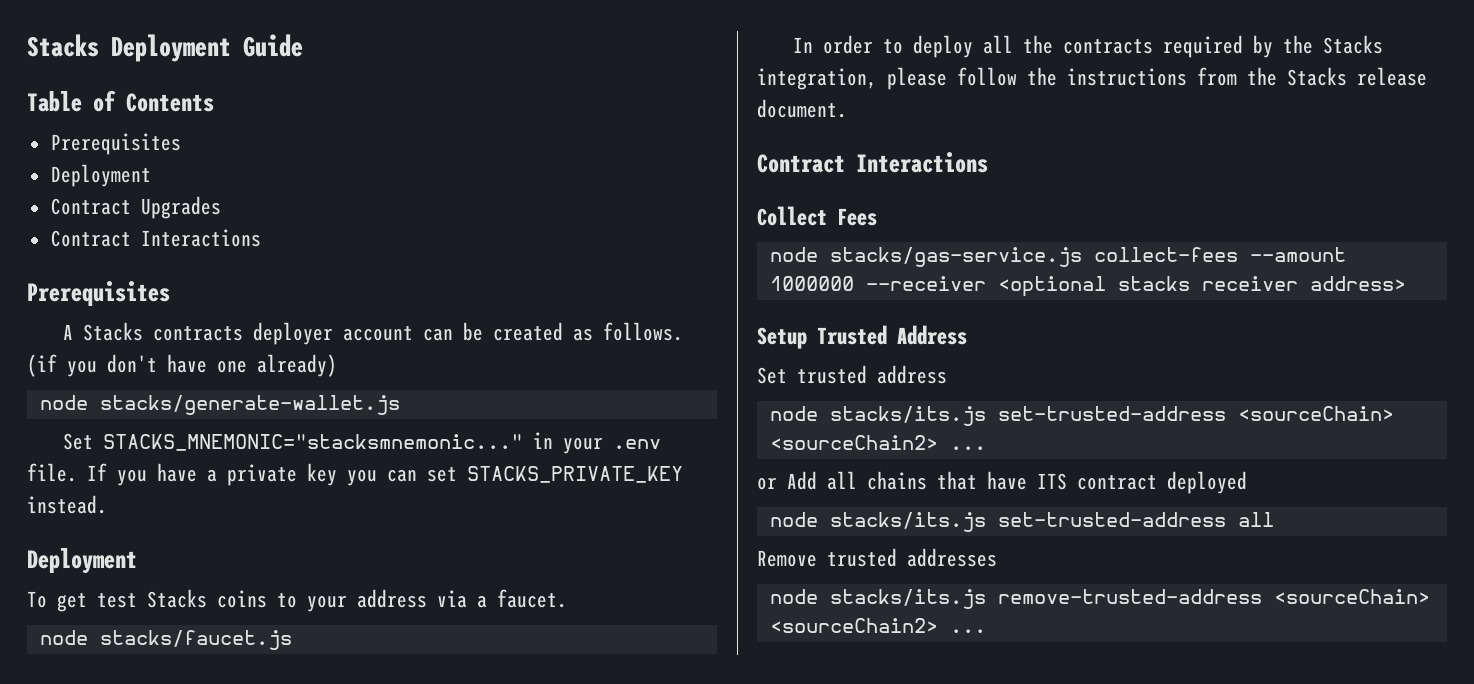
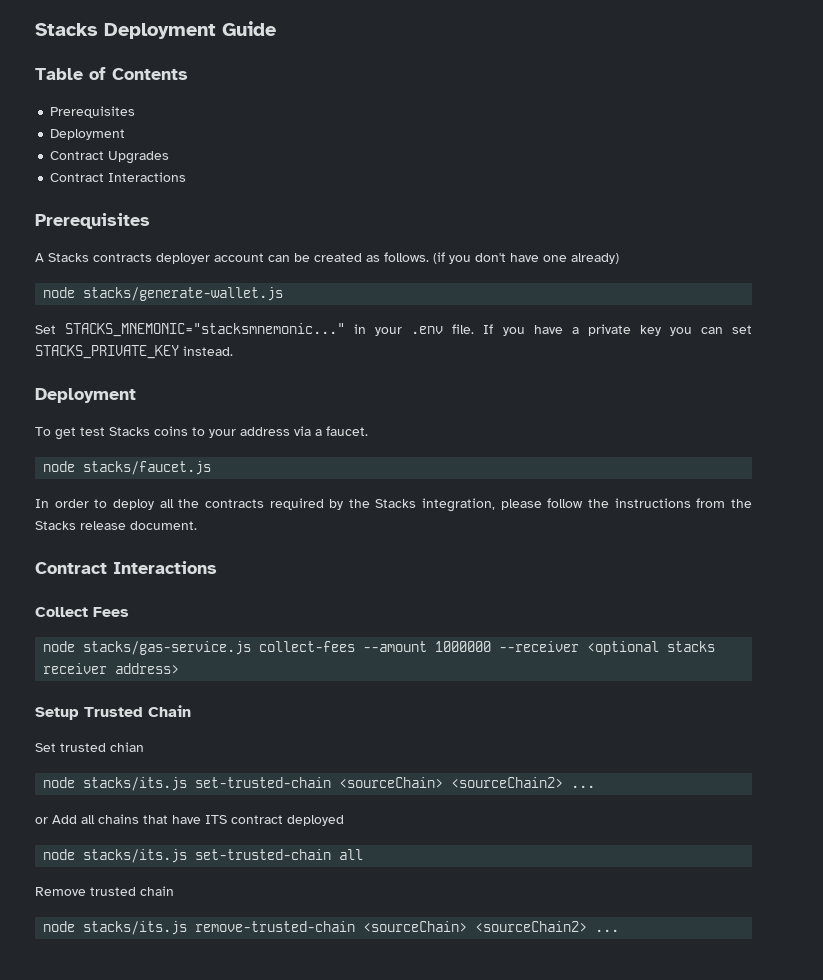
[897,325,967,345] Address -> [148,705,191,717] Chain
[877,365,947,384] [769,406,1226,426] address // node stacks/its.js set-trusted-address -> [110,742,144,752] [43,777,332,791] chian // node stacks/its.js set-trusted-chain
[997,512,1226,527] set-trusted-address -> [195,849,332,860] set-trusted-chain
[907,548,997,567] [769,589,1262,609] addresses // node stacks/its.js remove-trusted-address -> [140,886,174,896] [43,921,356,935] chain // node stacks/its.js remove-trusted-chain

